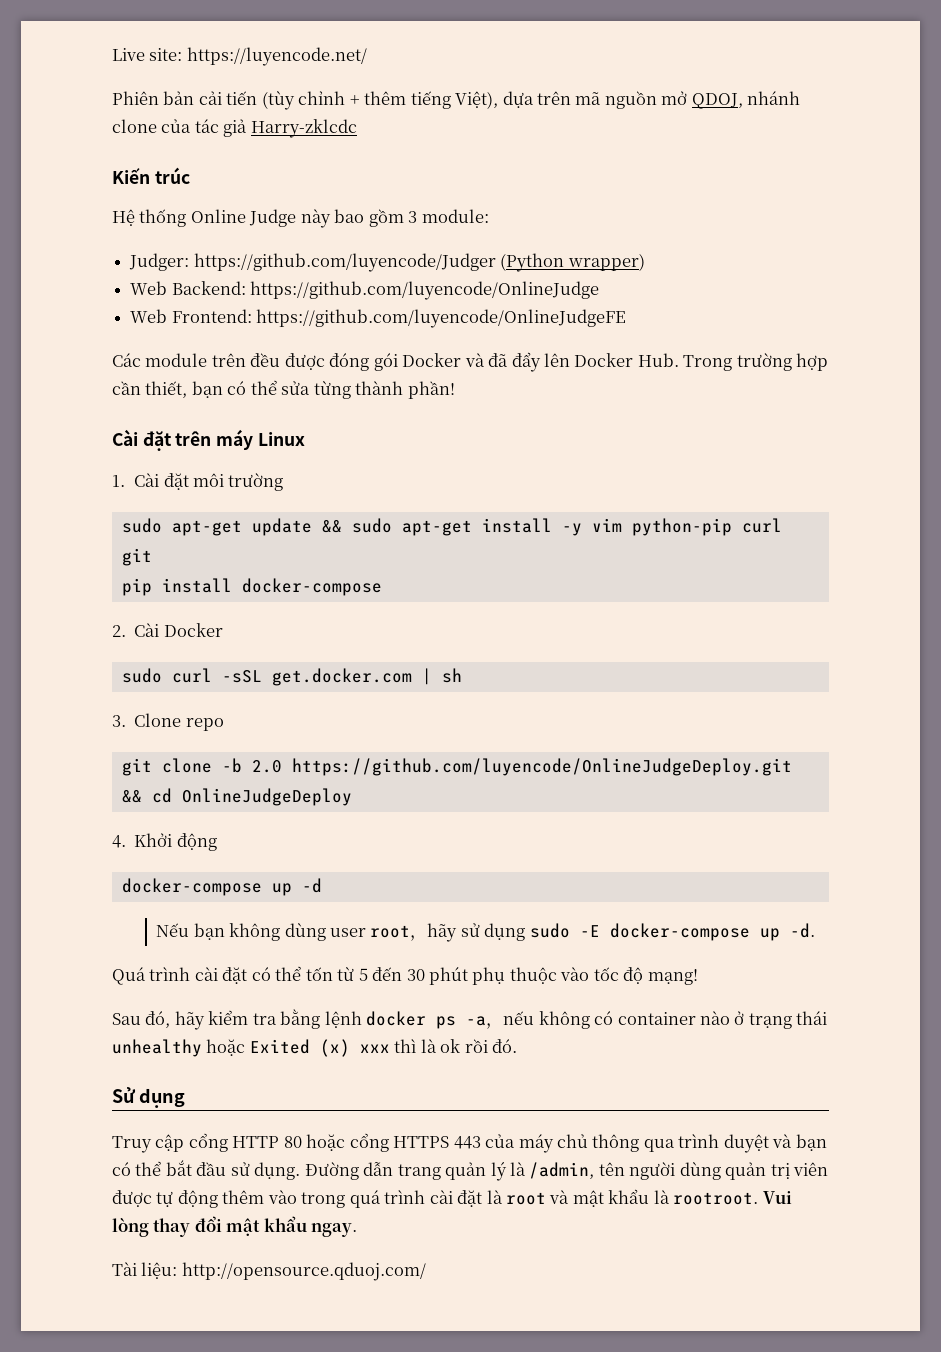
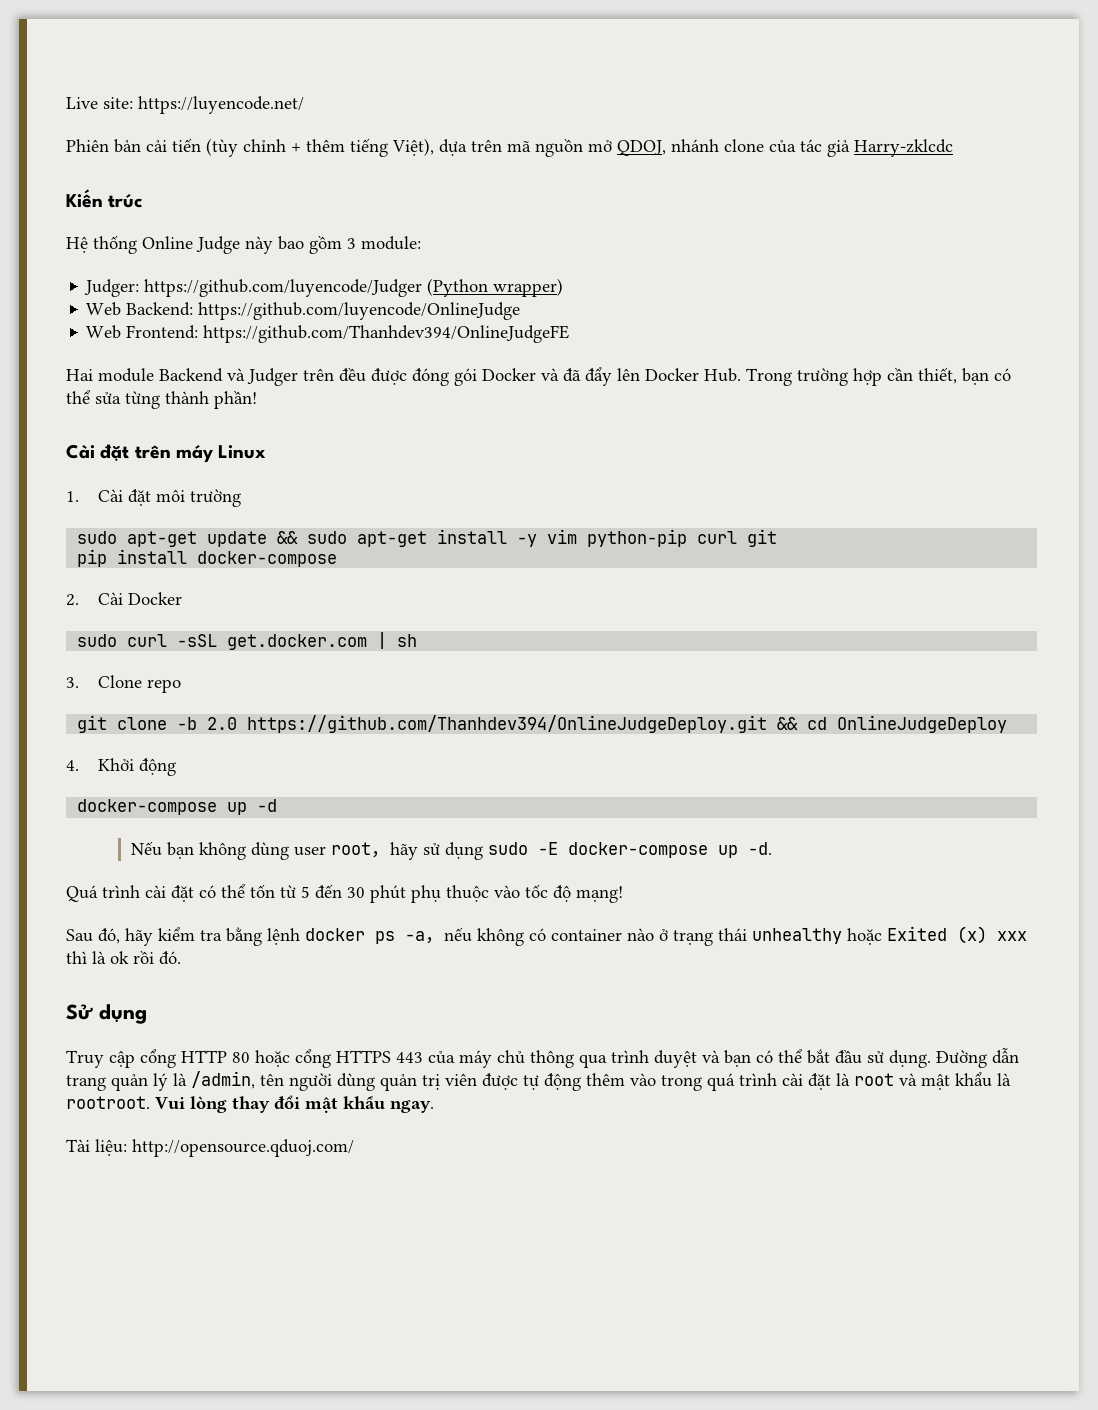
[256,309,627,328] [112,353,208,367] https://github.com/luyencode/OnlineJudgeFE // Các module -> [203,325,570,343] [66,368,298,386] https://github.com/Thanhdev394/OnlineJudgeFE // Hai module Backend và Judger
[291,758,792,776] https://github.com/luyencode/OnlineJudgeDeploy.git -> [247,715,768,733] https://github.com/Thanhdev394/OnlineJudgeDeploy.git

